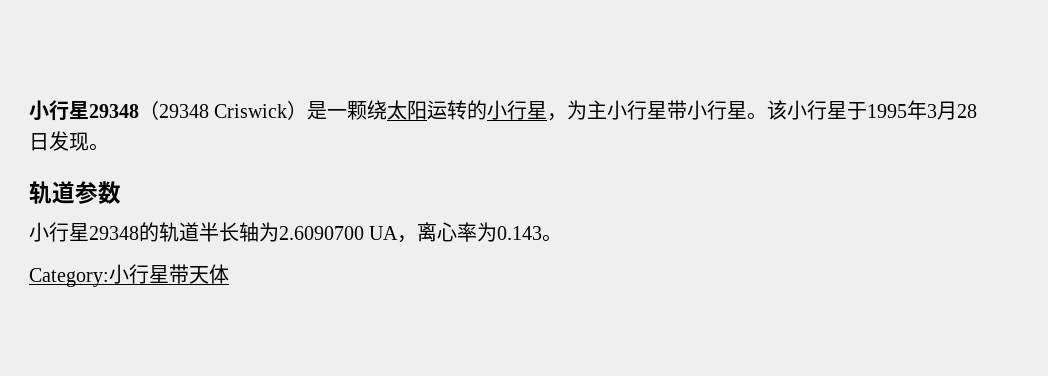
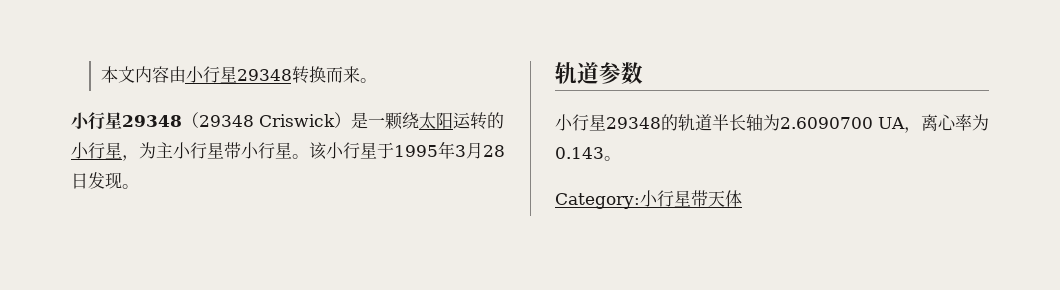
(29, 110) none -> [100,66,377,84] 本文内容由小行星29348转换而来。 //

